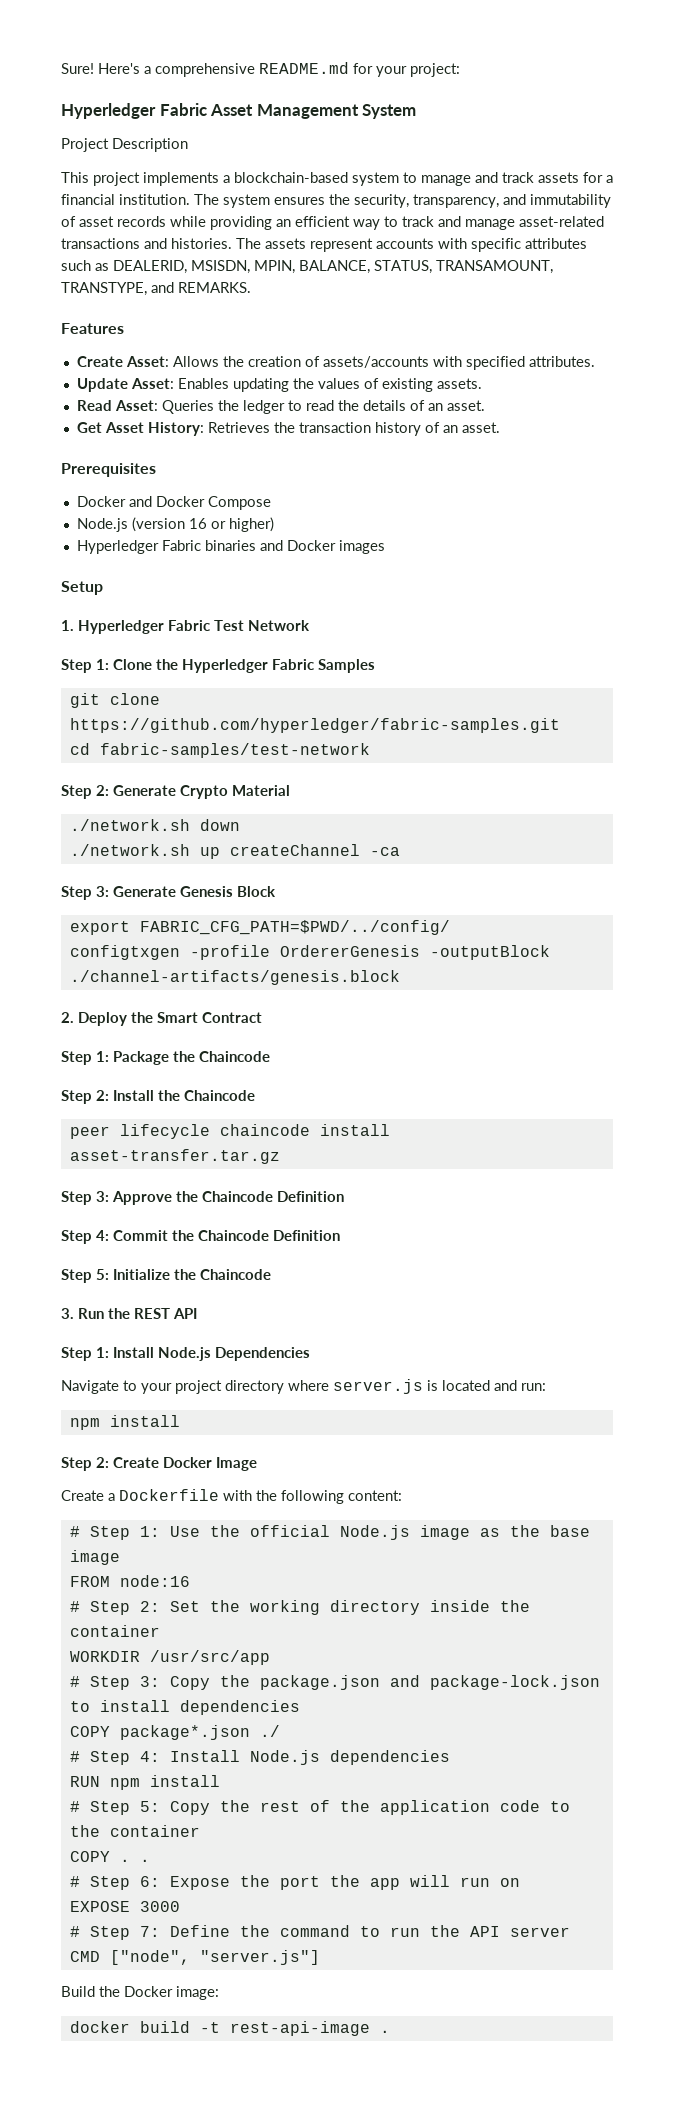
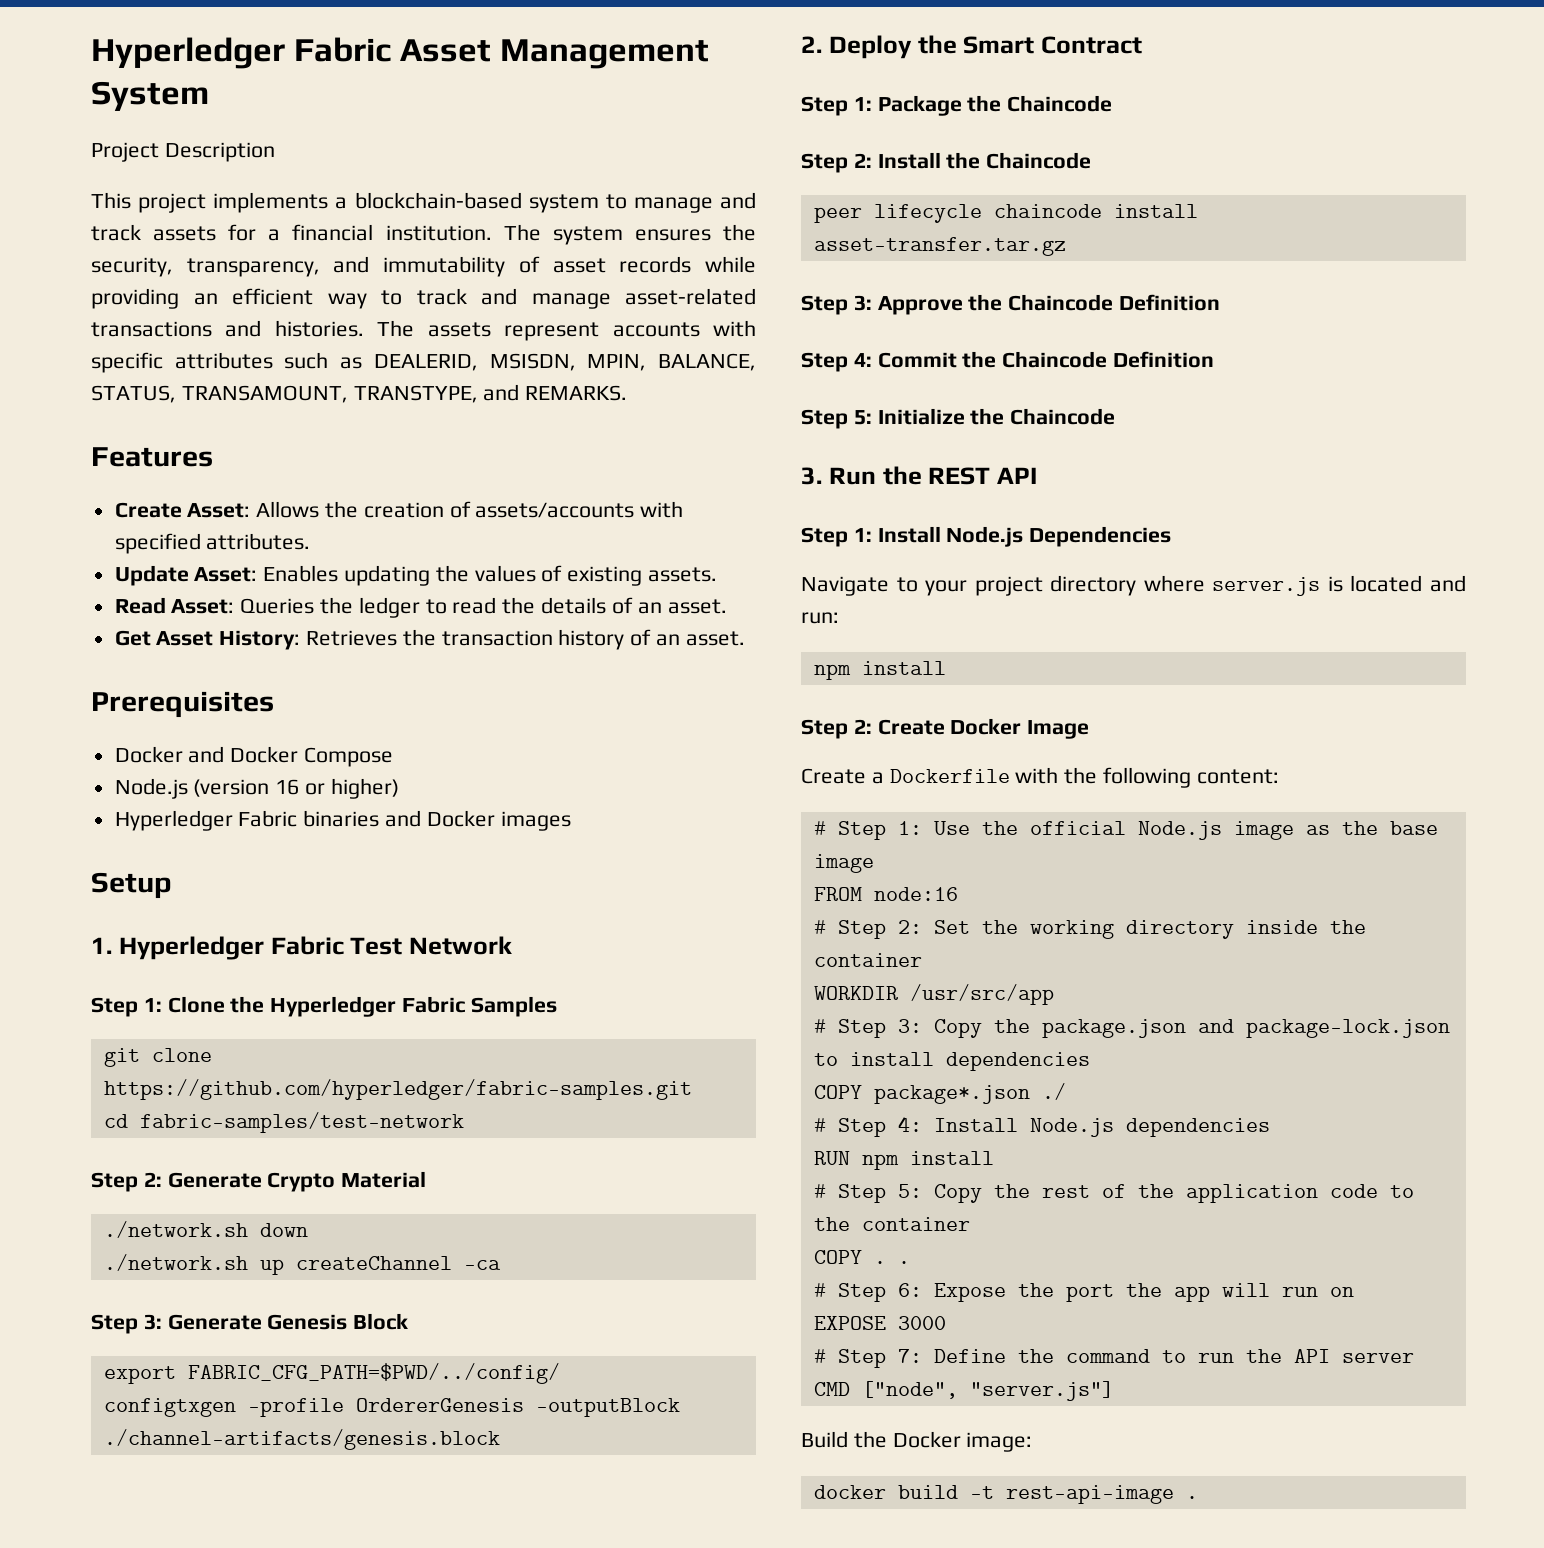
[61,62,460,77] Sure! Here's a comprehensive README.md for your project: // -> (91, 53) none

